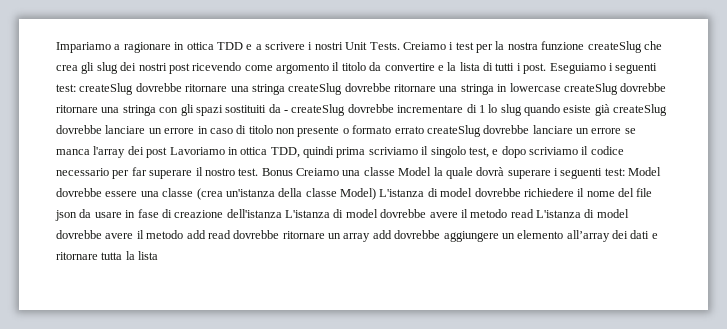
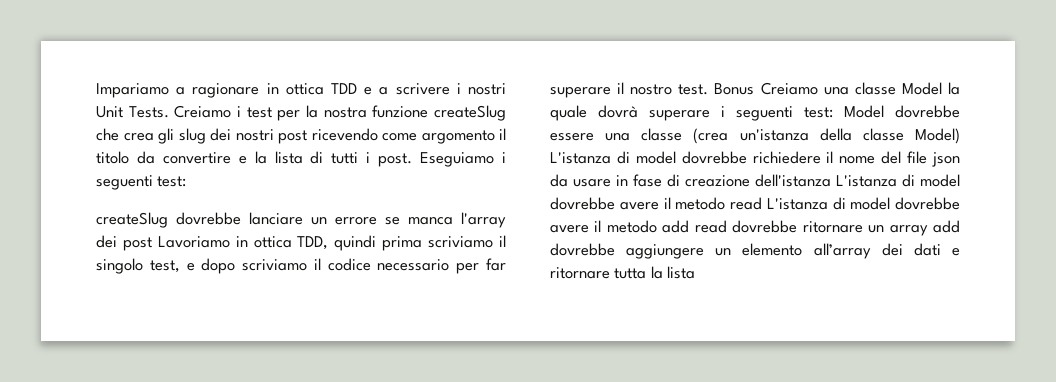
[79,83,667,95] [56,104,668,116] [56,125,424,137] createSlug dovrebbe ritornare una stringa createSlug dovrebbe ritornare una stringa in lowercase createSlug dovrebbe ritornare una stringa con gli spazi sostituiti da - createSlug dovrebbe incrementare di 1 lo slug quando esiste già createSlug dovrebbe lanciare un errore in caso di titolo non presente o formato errato -> (187, 181) //

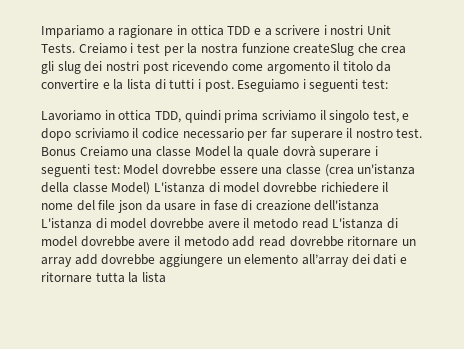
[96,212,506,228] [96,235,152,251] createSlug dovrebbe lanciare un errore se manca l'array dei post -> (389, 84) none

